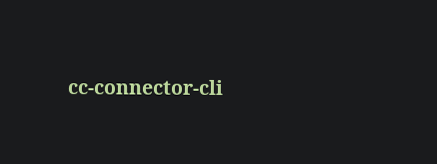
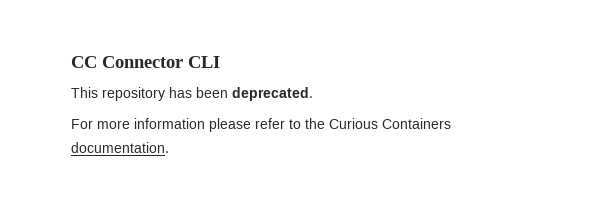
[67,79,224,96] cc-connector-cli -> [71,56,220,68] [71,87,313,101] [71,118,451,132] [71,142,169,153] CC Connector CLI // This repository has been deprecated. // For more information please refer to the Curious Containers documentation.

